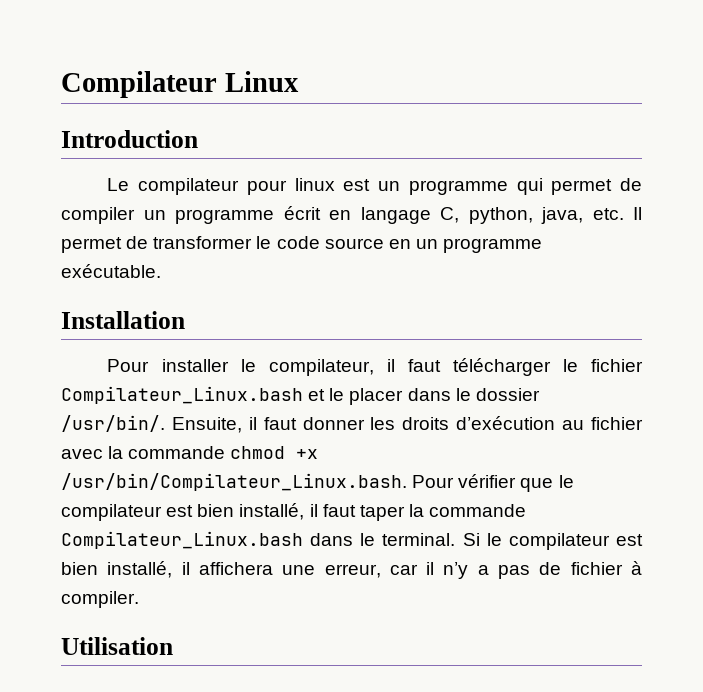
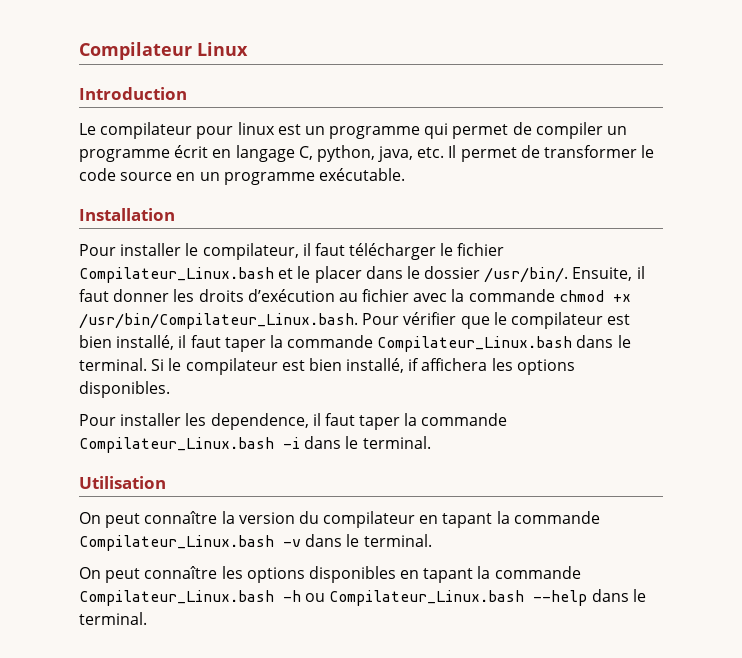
[181,561,642,579] [61,591,139,608] [61,637,173,655] il affichera une erreur, car il n’y a pas de fichier à compiler. // Utilisation -> [408,358,575,375] [79,381,170,398] [79,413,508,430] [79,436,431,453] [79,476,166,489] [79,511,600,528] [79,534,432,551] [79,566,581,583] [79,589,646,606] [79,612,147,625] if affichera les options disponibles. // Pour installer les dependence, il faut taper la commande Compilateur_Linux.bash -i dans le terminal. // Utilisation // On peut connaître la version du compilateur en tapant la commande Compilateur_Linux.bash -v dans le terminal. // On peut connaître les options disponibles en tapant la commande Compilateur_Linux.bash -h ou Compilateur_Linux.bash --help dans le terminal.

